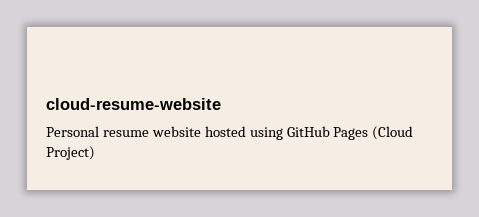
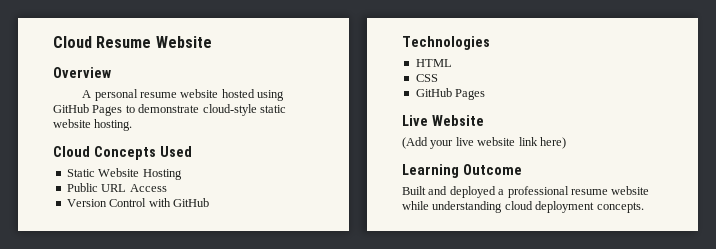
[46,98,221,110] [46,126,99,137] cloud-resume-website // Personal -> [53,36,212,48] [53,67,111,78] [82,89,138,101] Cloud Resume Website // Overview // A personal
[372,126,414,140] [46,146,95,160] (Cloud Project) -> [125,104,286,116] [53,119,133,131] [53,146,192,160] [66,168,182,180] [66,183,167,192] [66,198,209,207] [402,36,490,50] [415,59,452,67] [415,74,438,82] [415,88,486,100] [402,115,484,126] [402,137,566,149] [402,164,522,178] [402,186,650,198] [402,201,644,213] to demonstrate cloud-style static website hosting. // Cloud Concepts Used // Static Website Hosting // Public URL Access // Version Control with GitHub // Technologies // HTML // CSS // GitHub Pages // Live Website // (Add your live website link here) // Learning Outcome // Built and deployed a professional resume website while understanding cloud deployment concepts.

